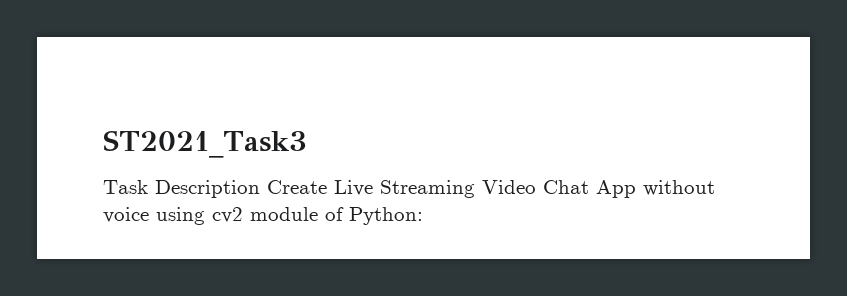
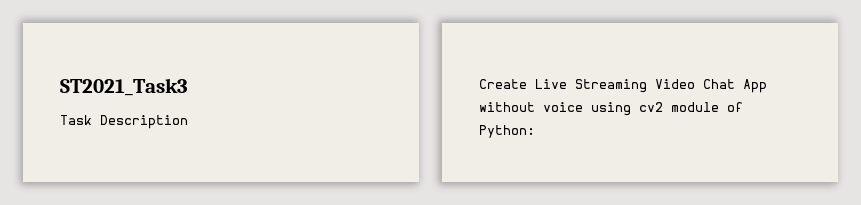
(260, 189) none -> (188, 122) //

